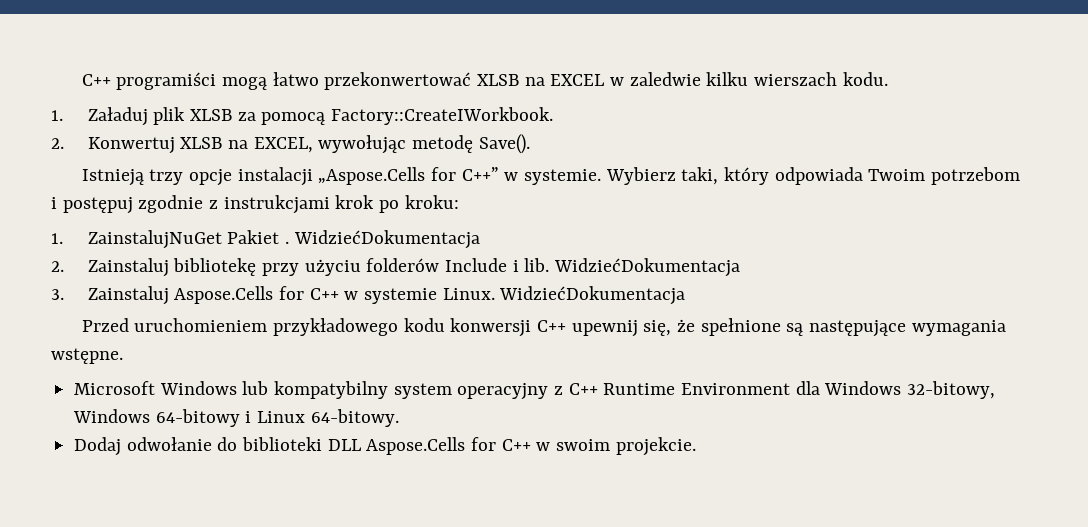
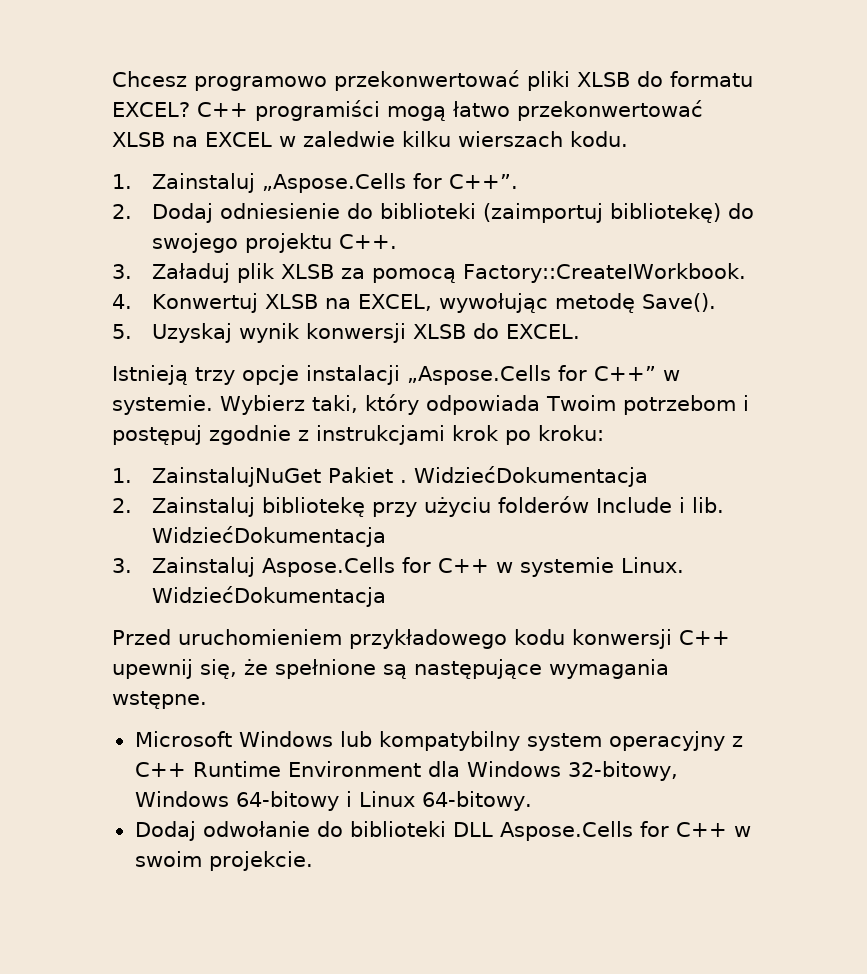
(81, 80) none -> [112,70,753,91] [112,102,190,117] Chcesz programowo przekonwertować pliki XLSB do formatu EXCEL?
(63, 115) none -> [152,173,519,193] [112,203,755,223] [152,233,398,253] [112,264,132,279] Zainstaluj „Aspose.Cells for C++”. // 2. Dodaj odniesienie do biblioteki (zaimportuj bibliotekę) do swojego projektu C++. // 3.
[51,138,64,149] 2. -> [112,294,132,309] 4.
(530, 144) none -> [112,323,581,343] // 5. Uzyskaj wynik konwersji XLSB do EXCEL.

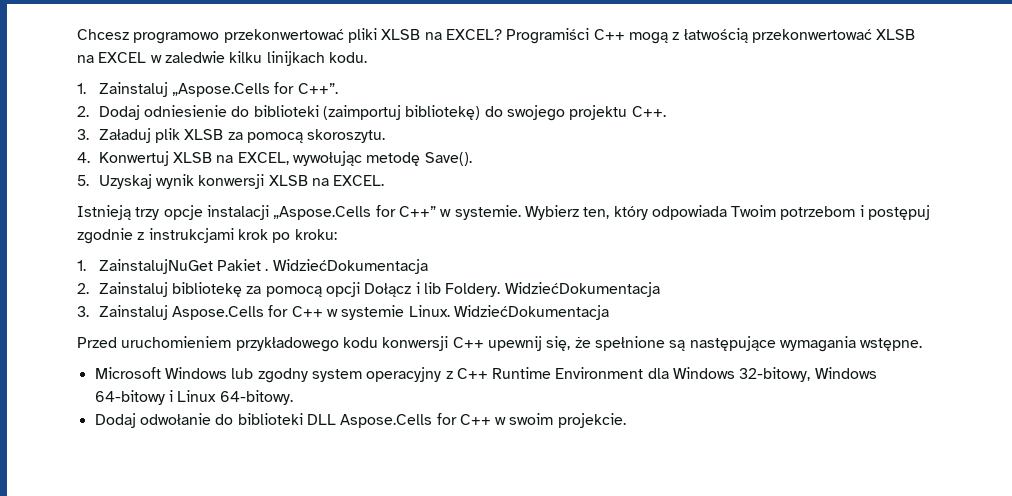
[636,71,753,87] [112,100,510,121] do formatu EXCEL? C++ programiści mogą łatwo -> [424,28,748,44] na EXCEL? Programiści C++ mogą z łatwością
[457,131,563,147] wierszach -> [266,51,325,66] linijkach
[463,263,747,283] Factory::CreateIWorkbook. -> [307,129,386,143] skoroszytu.
[473,323,500,339] do -> [312,178,330,186] na
[312,395,358,413] taki, -> [583,207,610,219] ten,
[372,496,725,517] przy użyciu folderów Include i lib. -> [246,282,501,297] za pomocą opcji Dołącz i lib Foldery.
[378,731,520,751] kompatybilny -> [257,368,308,383] zgodny

